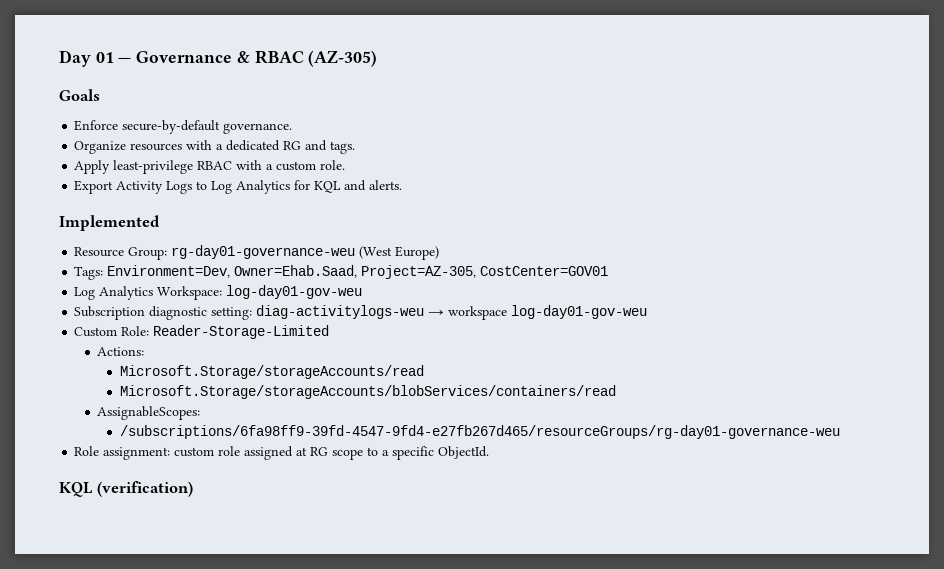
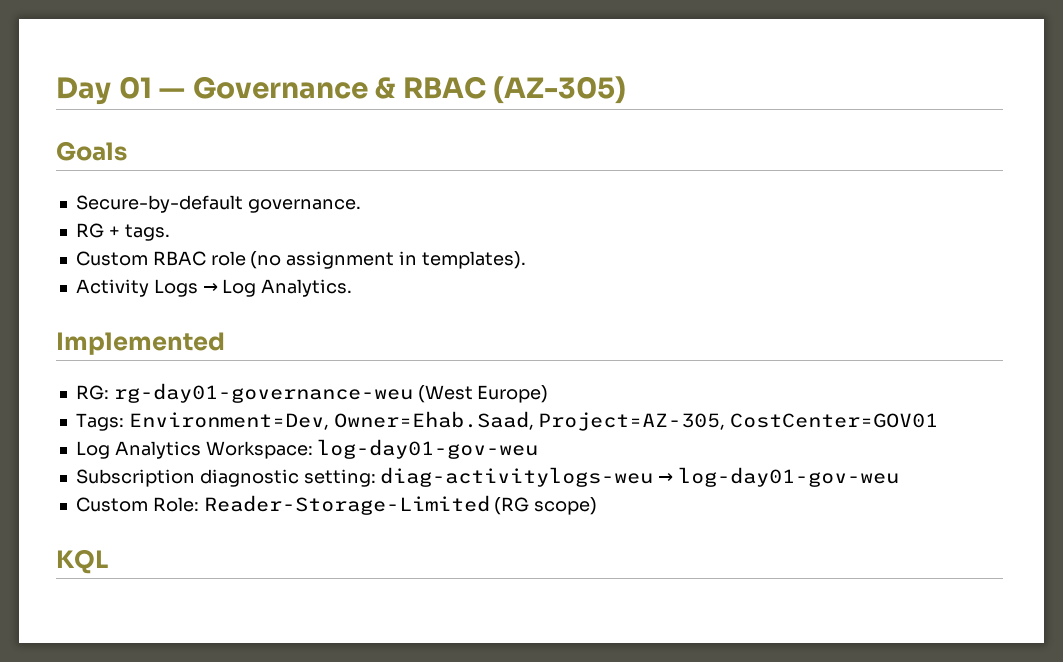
[74,120,221,134] Enforce secure-by-default -> [75,195,243,213] Secure-by-default
[74,140,356,154] [74,160,346,174] [74,180,403,194] Organize resources with a dedicated RG and tags. // Apply least-privilege RBAC with a custom role. // Export Activity Logs to Log Analytics for KQL and alerts. -> [75,223,170,241] [75,251,526,269] [75,279,353,297] RG + tags. // Custom RBAC role (no assignment in templates). // Activity Logs → Log Analytics.
[74,247,168,260] Resource Group: -> [75,385,109,400] RG:
[448,306,508,320] workspace -> (674, 478) none
[97,347,145,356] [119,365,424,379] [119,385,616,399] [97,406,201,420] [119,425,840,439] [74,446,490,460] [59,481,194,497] // Actions: // Microsoft.Storage/storageAccounts/read // Microsoft.Storage/storageAccounts/blobServices/containers/read // AssignableScopes: // /subscriptions/6fa98ff9-39fd-4547-9fd4-e27fb267d465/resourceGroups/rg-day01-governance-weu // Role assignment: custom role assigned at RG scope to a specific ObjectId. // KQL (verification) -> [494,497,598,515] [56,549,108,574] (RG scope) // KQL

